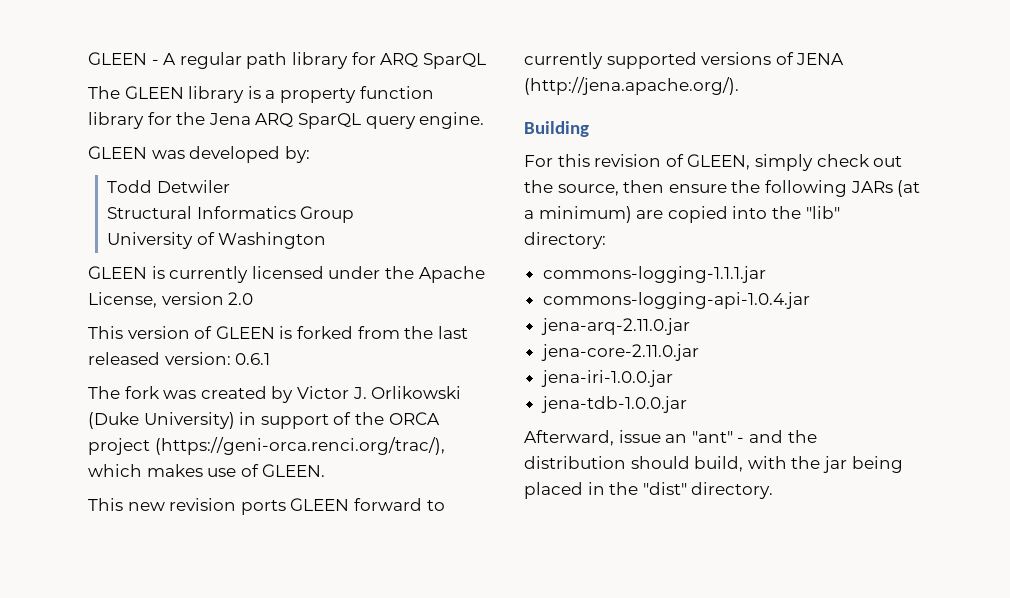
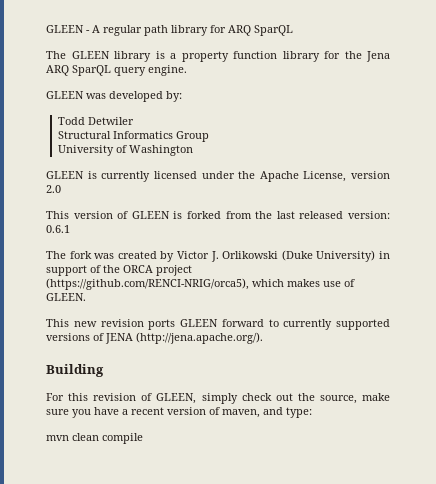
[154,437,445,455] (https://geni-orca.renci.org/trac/), -> [46,278,249,290] (https://github.com/RENCI-NRIG/orca5),
[623,180,921,197] [524,206,840,223] [524,232,606,249] [542,266,766,283] [542,292,810,309] [540,318,690,335] [540,344,699,361] [540,370,673,387] [540,396,687,413] [524,430,817,446] [524,456,903,473] [524,482,774,499] then ensure the following JARs (at a minimum) are copied into the "lib" directory: // commons-logging-1.1.1.jar // commons-logging-api-1.0.4.jar // jena-arq-2.11.0.jar // jena-core-2.11.0.jar // jena-iri-1.0.0.jar // jena-tdb-1.0.0.jar // Afterward, issue an "ant" - and the distribution should build, with the jar being placed in the "dist" directory. -> [362,393,390,401] [46,407,312,418] [46,433,143,444] make sure you have a recent version of maven, and type: // mvn clean compile

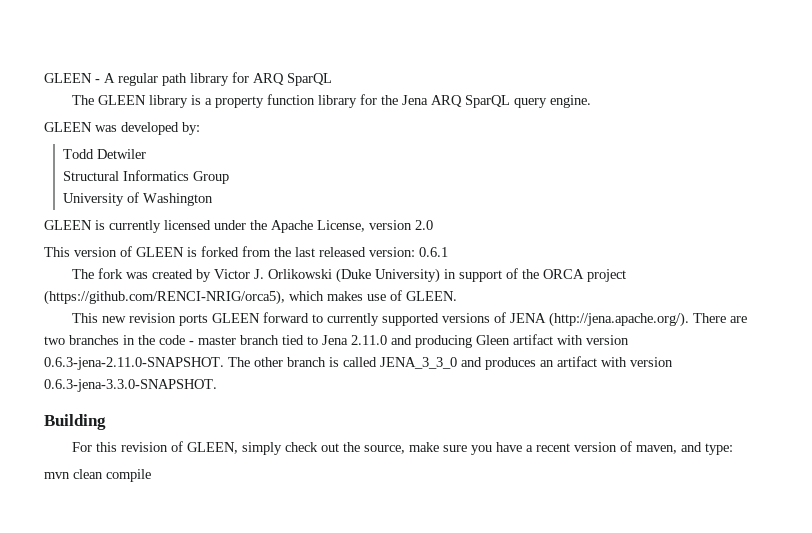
(263, 338) none -> [693,313,748,323] [44,334,629,348] [44,356,673,370] [44,379,217,392] There are two branches in the code - master branch tied to Jena 2.11.0 and producing Gleen artifact with version 0.6.3-jena-2.11.0-SNAPSHOT. The other branch is called JENA_3_3_0 and produces an artifact with version 0.6.3-jena-3.3.0-SNAPSHOT.

